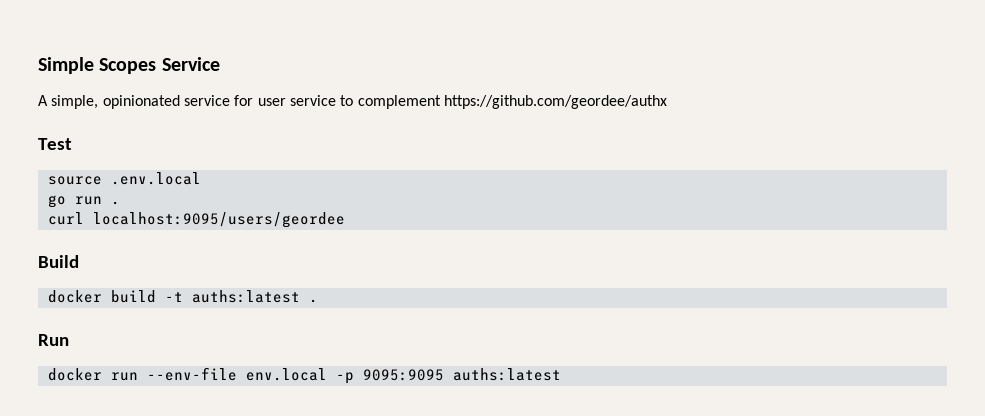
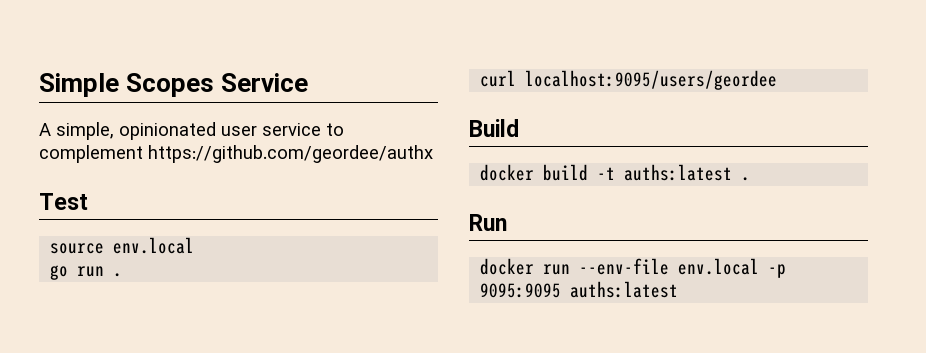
[183,95,254,106] service for -> (216, 131) none
[110,172,201,185] .env.local -> [113,237,195,254] env.local

